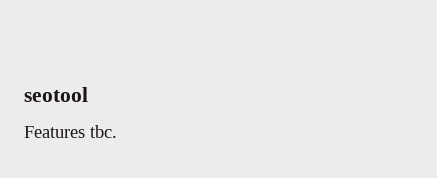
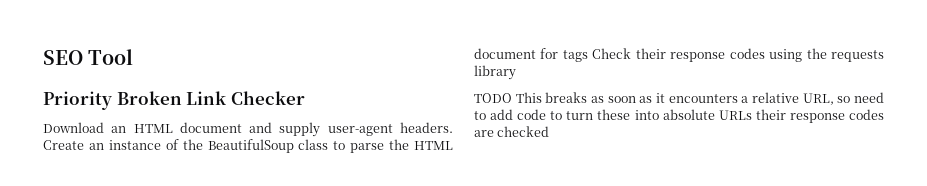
[24,87,88,102] [24,125,117,138] seotool // Features tbc. -> [43,49,134,65] [43,91,305,110] [43,122,453,137] [43,139,453,153] [474,48,884,62] [474,65,516,80] [474,92,884,105] [474,109,884,123] [474,126,550,137] SEO Tool // Priority Broken Link Checker // Download an HTML document and supply user-agent headers. Create an instance of the BeautifulSoup class to parse the HTML document for tags Check their response codes using the requests library // TODO This breaks as soon as it encounters a relative URL, so need to add code to turn these into absolute URLs their response codes are checked

